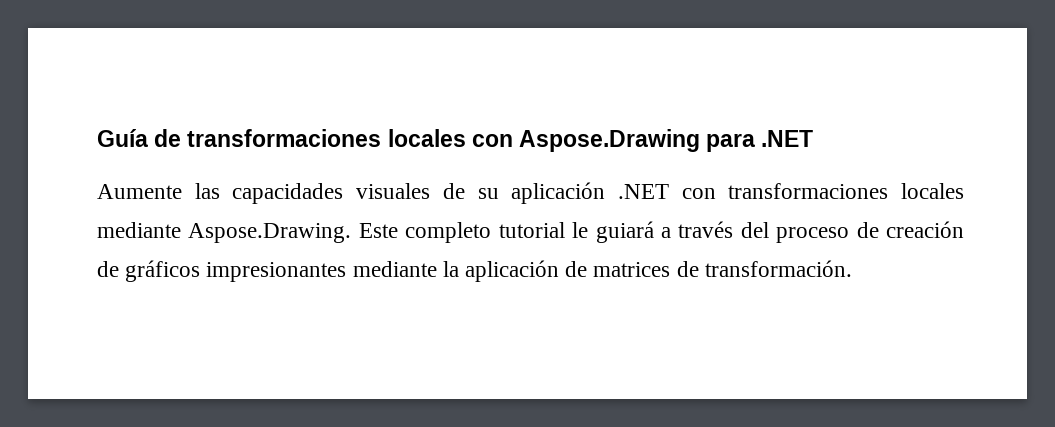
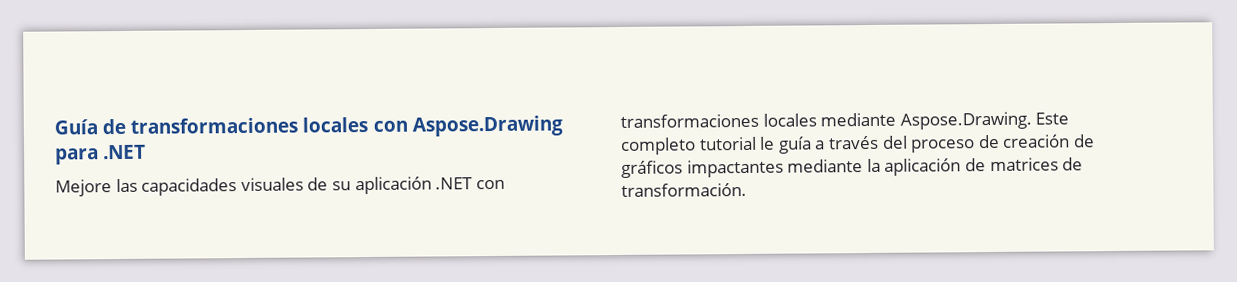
[97,184,182,199] Aumente -> [55,179,112,197] Mejore
[595,221,654,243] guiará -> [777,136,812,154] guía
[206,262,347,282] impresionantes -> [686,159,784,178] impactantes

